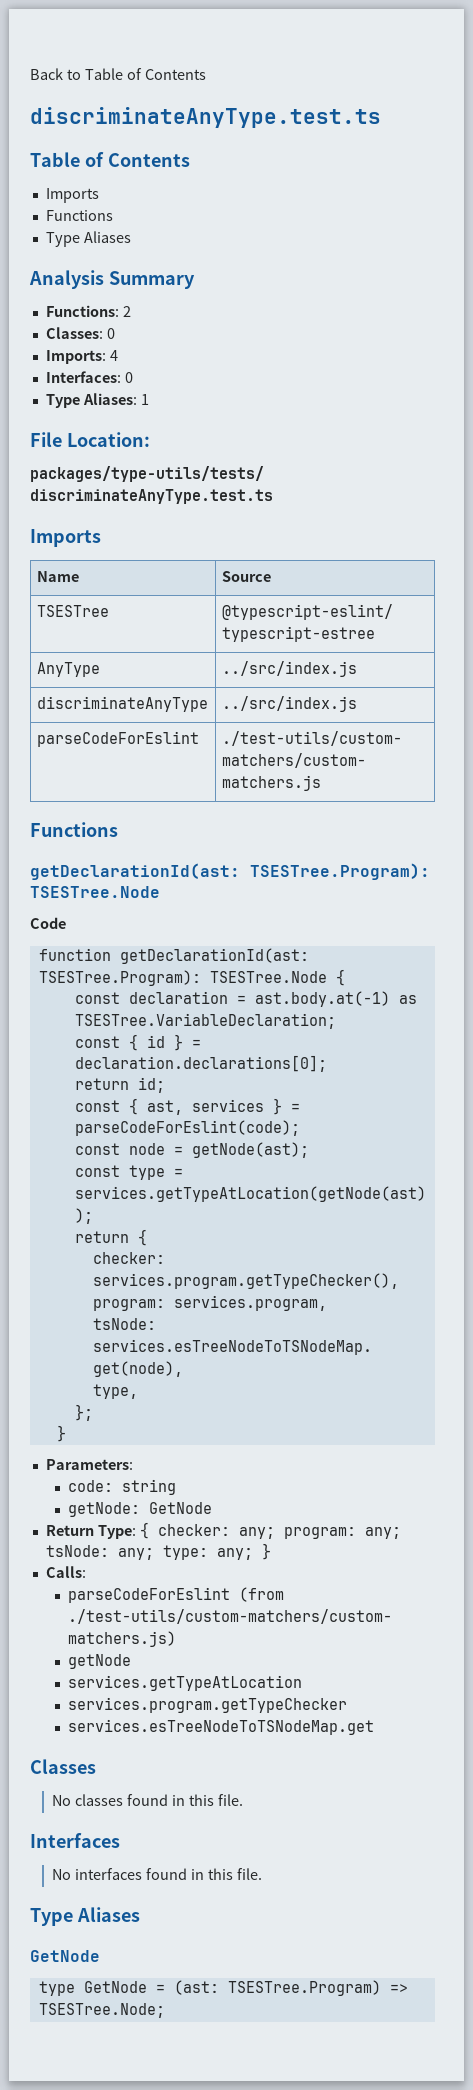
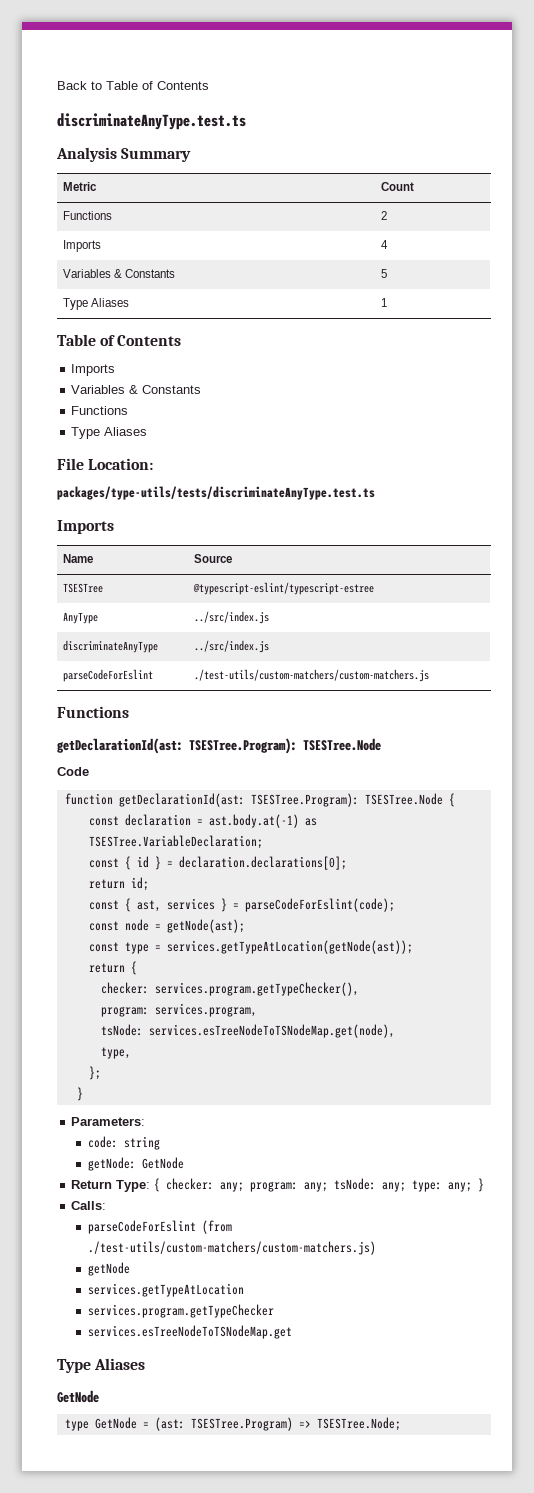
(381, 117) none -> [56,147,192,162] [62,182,97,191] [380,182,414,191] [62,211,112,220] [380,211,387,220] [62,240,101,252] [380,240,388,249] [62,269,176,278] [380,269,387,278] [62,298,129,310] [380,298,387,307] // Analysis Summary // Metric | Count // Functions | 2 // Imports | 4 // Variables & Constants | 5 // Type Aliases | 1
(99, 195) none -> [71,385,202,394] // Variables & Constants
[29,270,195,289] [45,305,131,317] [45,327,115,339] [45,350,118,364] [45,371,133,383] [45,393,149,408] // Analysis Summary // Functions: 2 // Classes: 0 // Imports: 4 // Interfaces: 0 // Type Aliases: 1 -> (148, 431) none
[30,1759,96,1774] [52,1794,243,1806] [30,1833,120,1848] [52,1868,262,1880] // Classes // No classes found in this file. // Interfaces // No interfaces found in this file. -> (292, 1332) none

